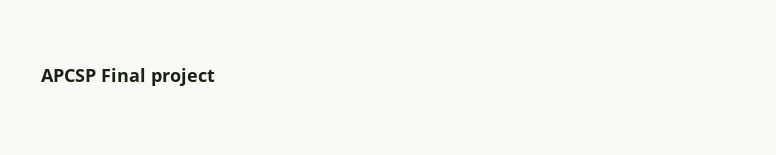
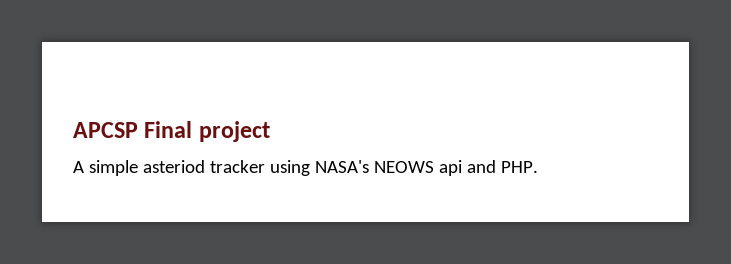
(215, 77) none -> [73,160,538,176] // A simple asteriod tracker using NASA's NEOWS api and PHP.

